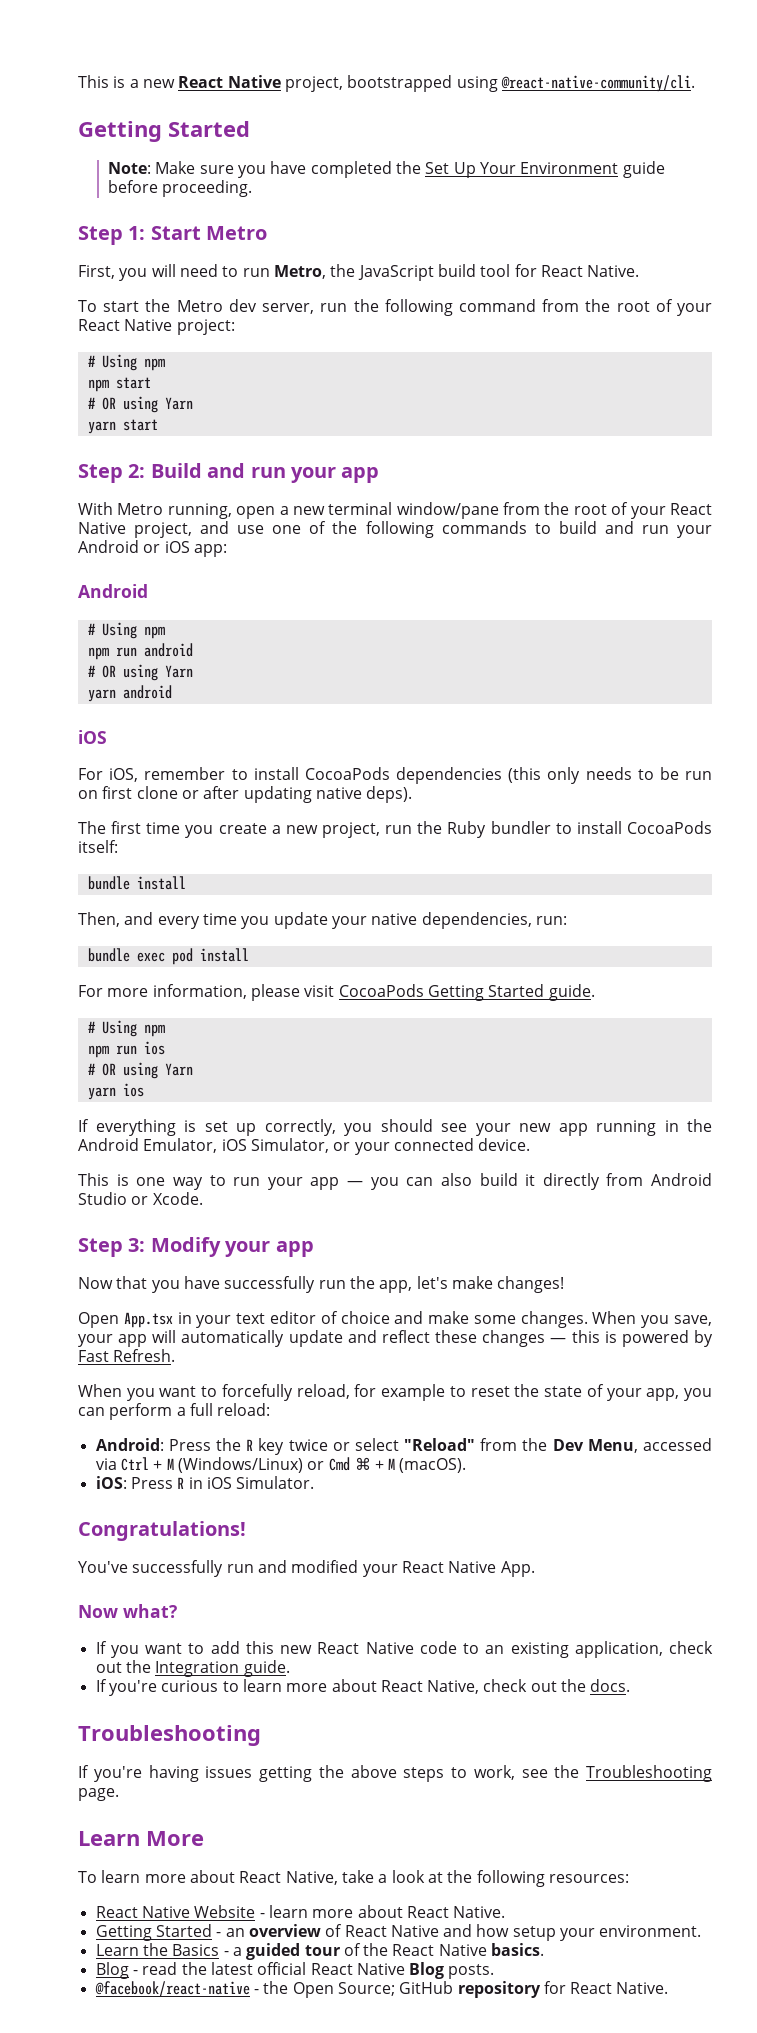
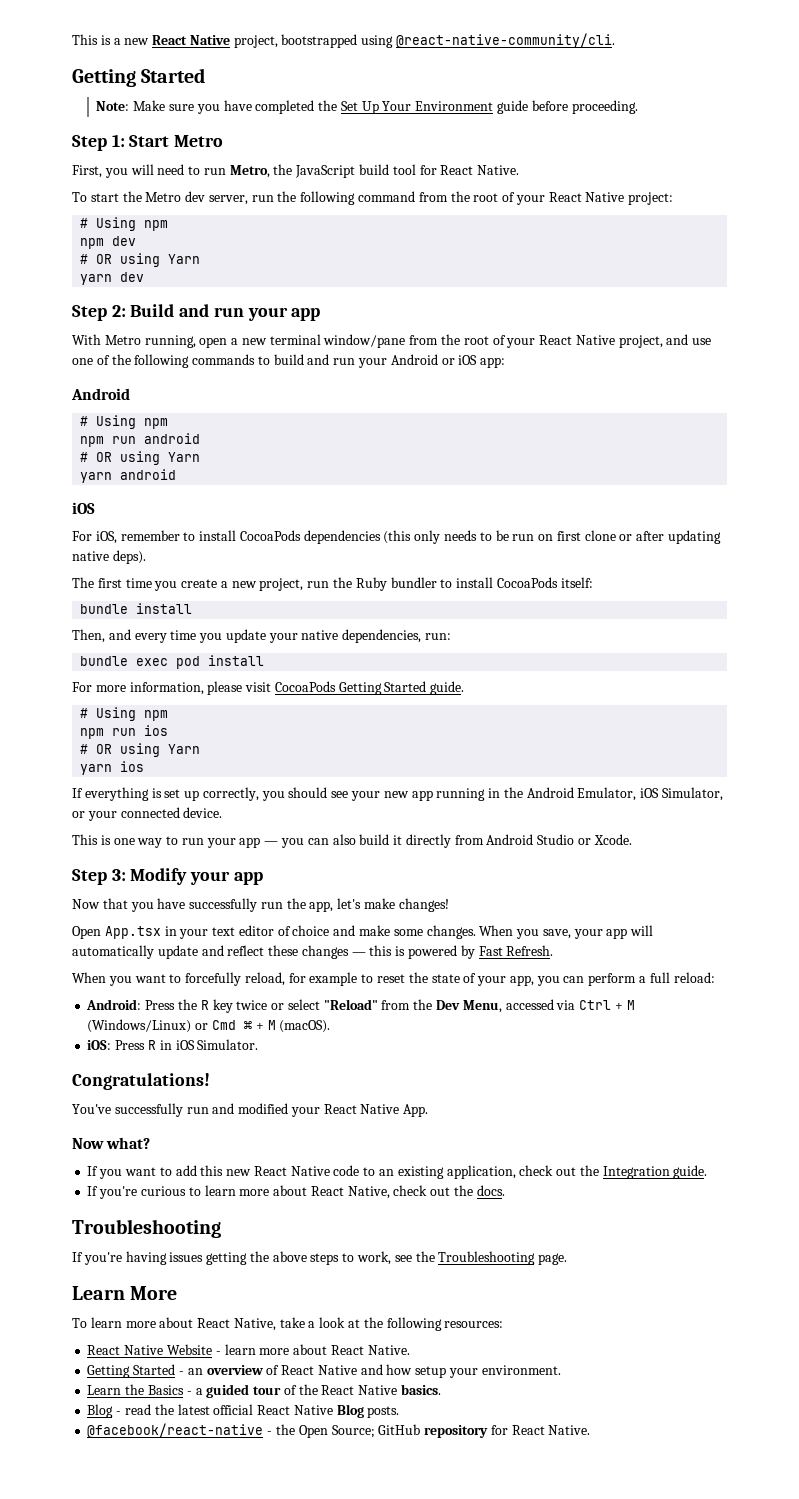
[115,377,151,389] [87,396,193,413] [87,419,158,434] start // # OR using Yarn // yarn start -> [112,236,137,246] [80,253,201,267] [80,272,145,285] dev // # OR using Yarn // yarn dev

